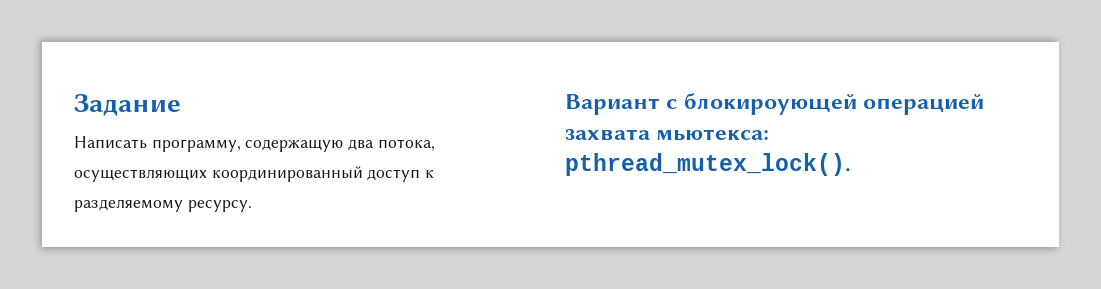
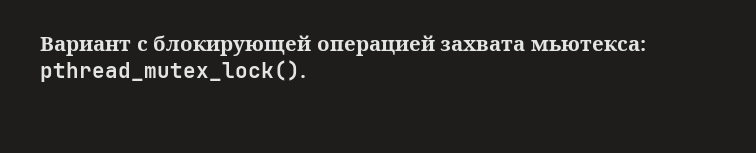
[74,94,181,116] [74,136,435,152] [74,166,435,182] [74,199,252,212] Задание // Написать программу, содержащую два потока, осуществляющих координированный доступ к разделяемому ресурсу. // -> (40, 46) none
[683,93,857,115] блокироующей -> [153,35,312,56] блокирующей

